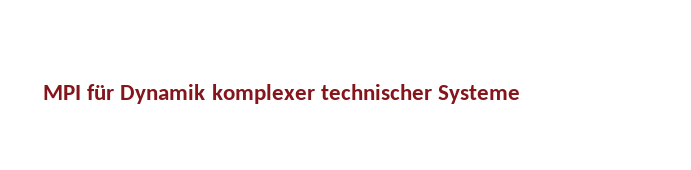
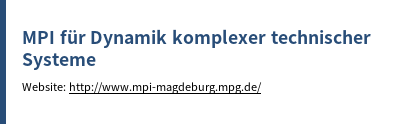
(521, 94) none -> [22,82,262,94] // Website: http://www.mpi-magdeburg.mpg.de/

